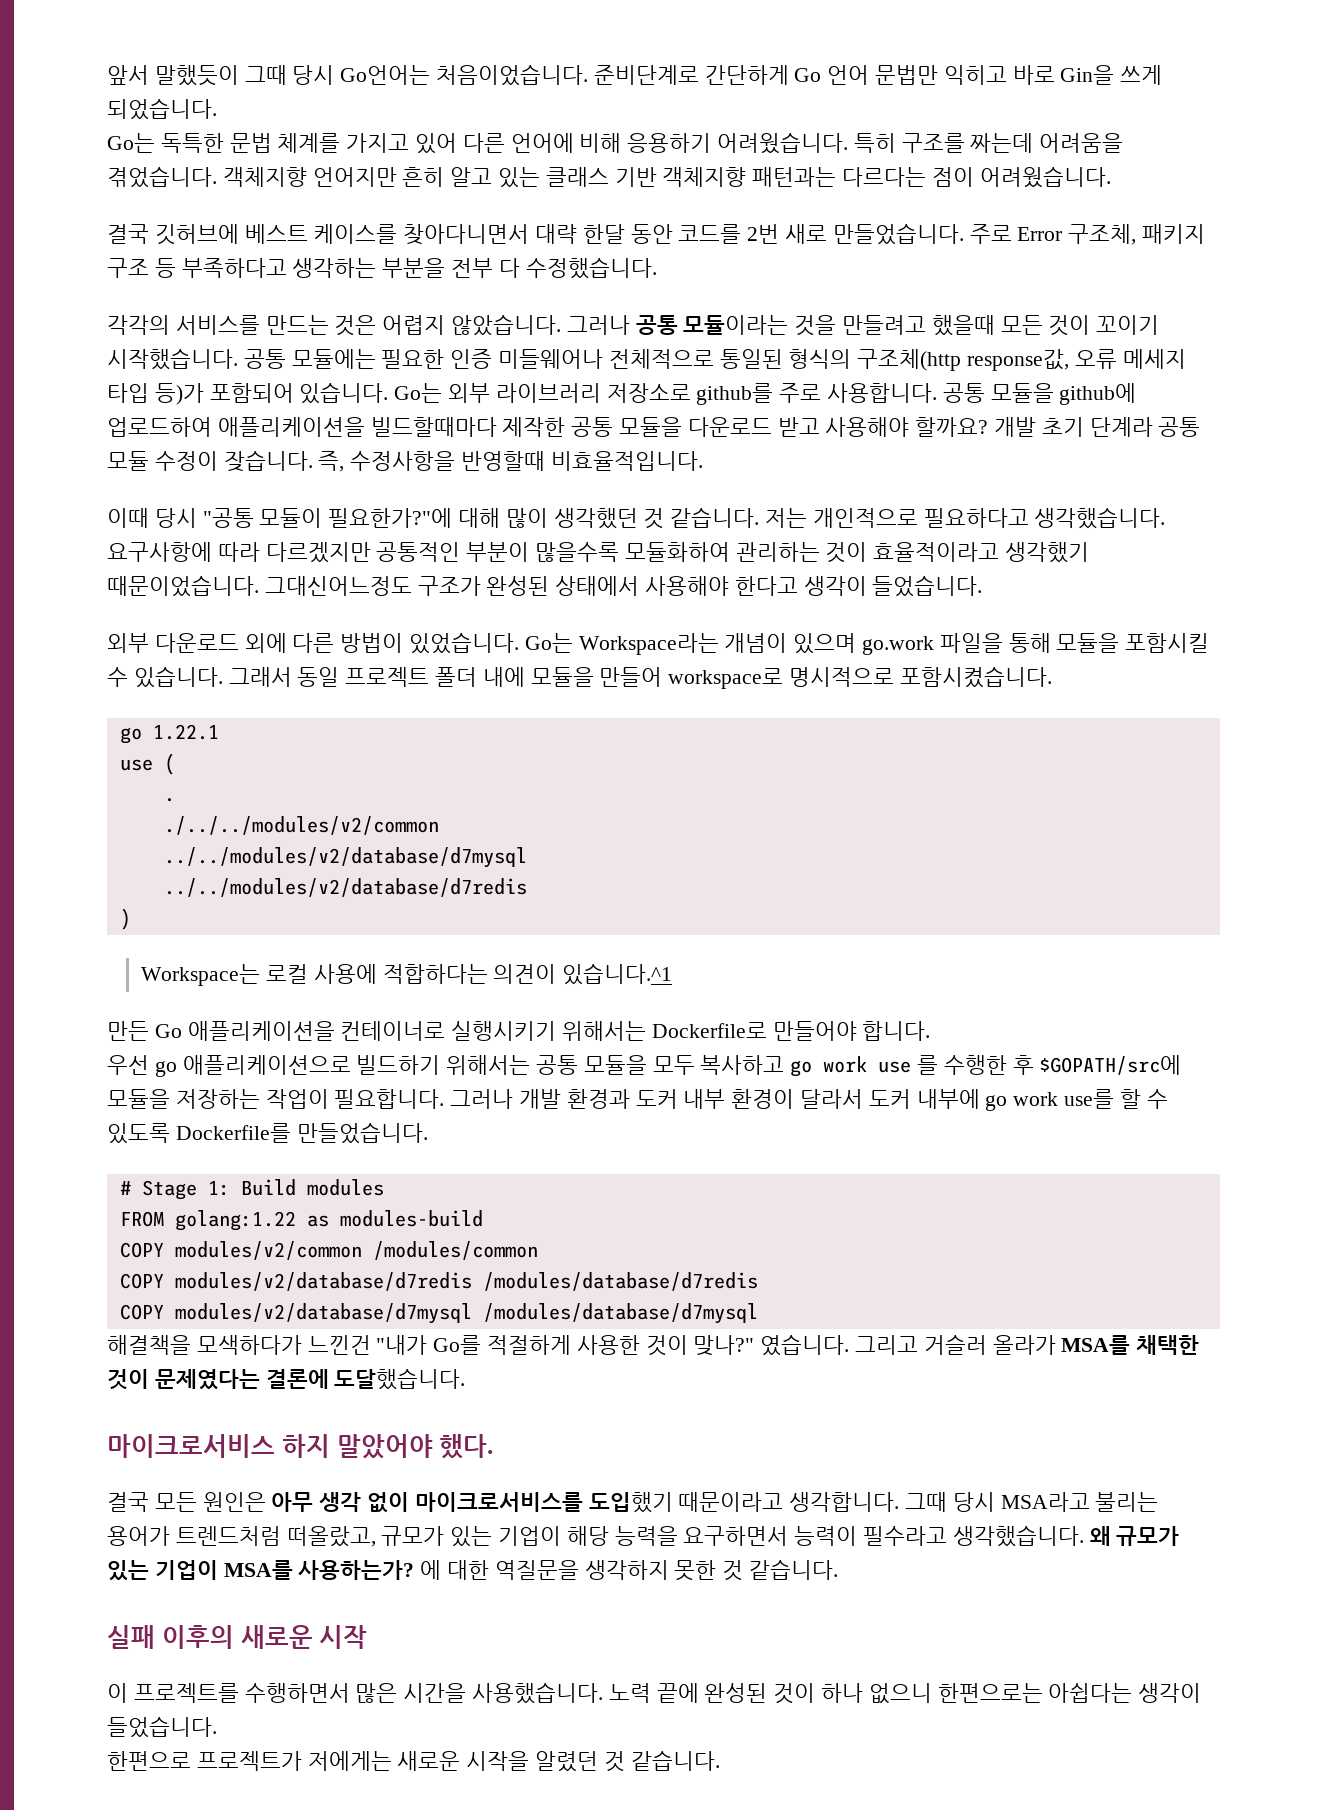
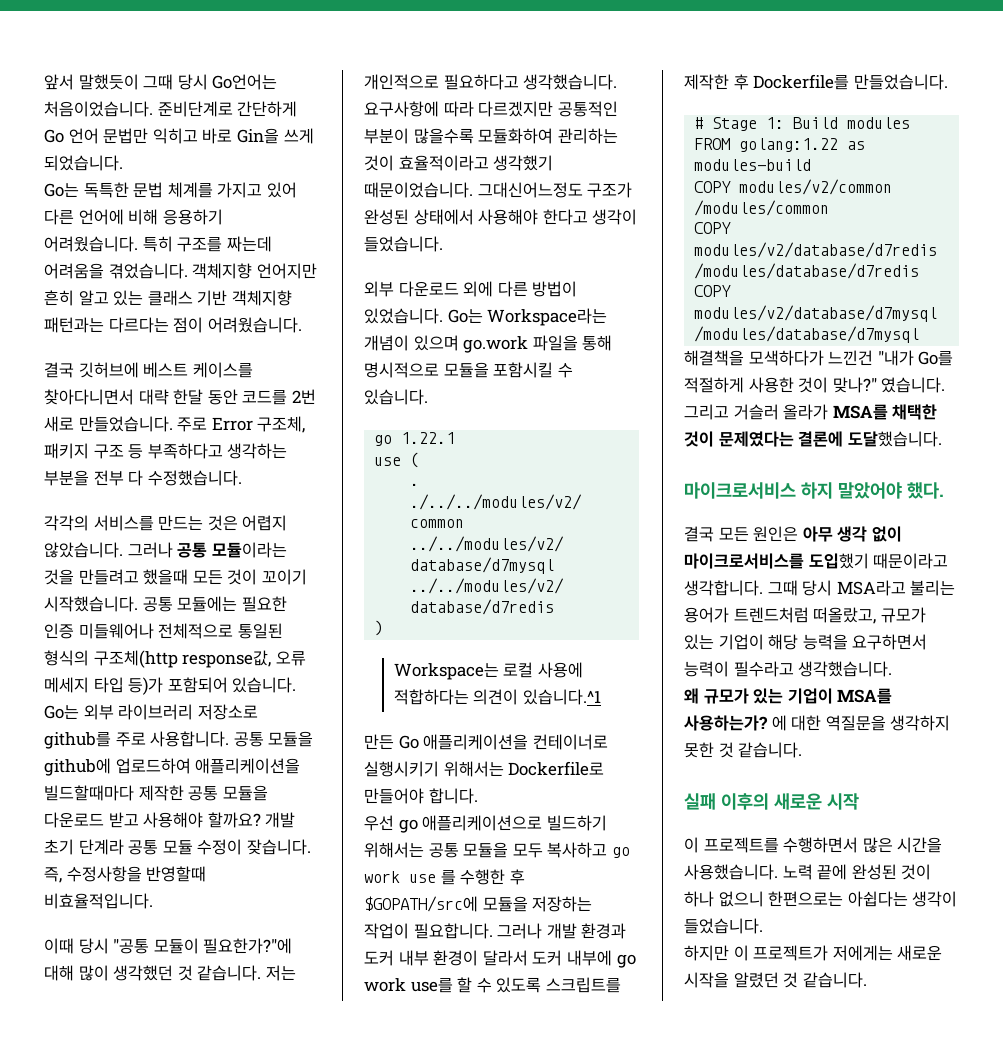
(1051, 643) none -> [364,362,439,378] 명시적으로
[228,666,1052,689] 그래서 동일 프로젝트 폴더 내에 모듈을 만들어 workspace로 명시적으로 포함시켰습니다. -> (428, 397) none
(170, 1133) none -> [545,977,621,993] [684,74,749,90] 스크립트를 제작한 후
(1084, 1536) none -> (893, 669) //
[107,1751,191,1771] 한편으로 -> [684,945,749,961] 하지만 이

